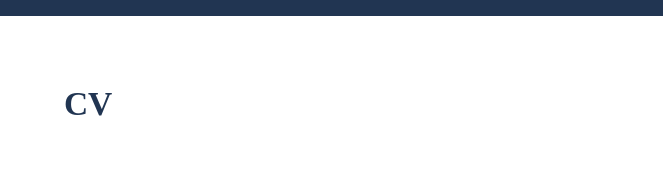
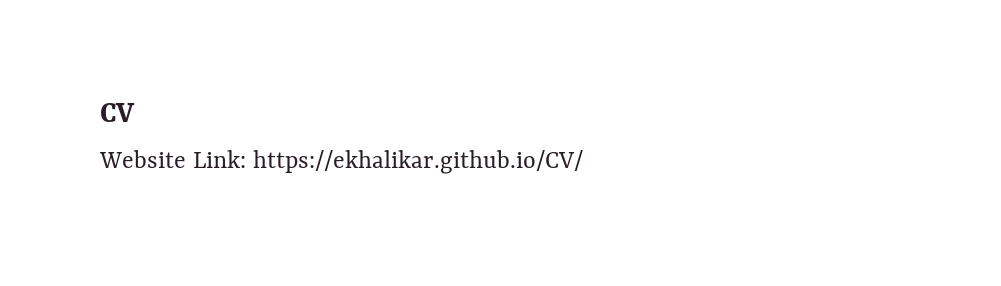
(112, 104) none -> [99,150,584,174] // Website Link: https://ekhalikar.github.io/CV/

